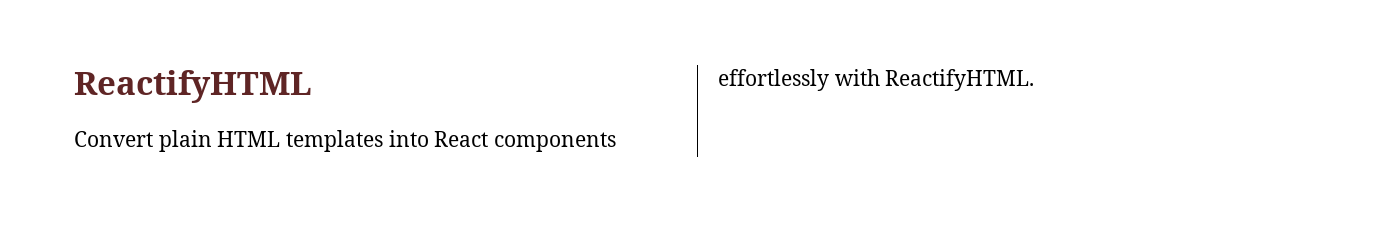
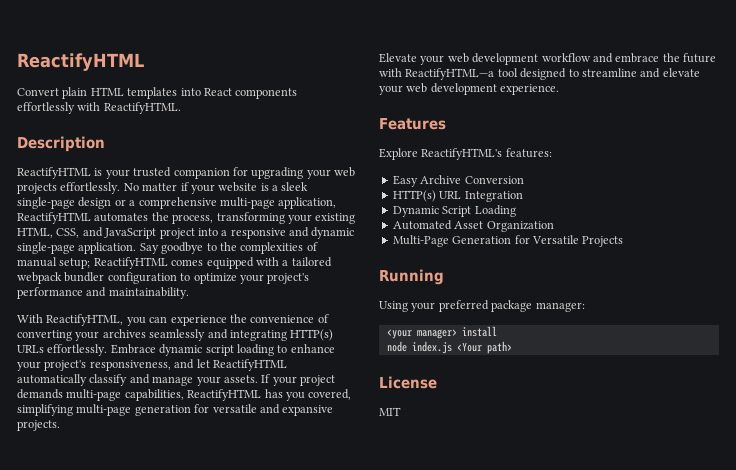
(1035, 80) none -> [17,136,105,152] [17,167,355,179] [17,182,309,194] [17,197,337,209] [17,212,356,224] [17,227,355,239] [17,242,318,254] [17,257,332,269] [17,272,310,284] [17,287,189,299] [17,314,329,326] [17,329,334,341] [17,344,335,356] [17,359,287,371] [17,374,335,386] [17,389,352,401] [17,404,334,416] [17,420,60,431] [379,53,716,65] [379,68,700,80] [379,83,560,95] [379,118,446,130] [379,148,552,160] [392,175,524,187] [392,190,523,202] [392,205,516,217] [392,220,554,232] [392,235,624,247] [379,269,444,285] [379,300,585,312] [386,326,497,339] [386,341,512,354] [379,376,437,389] [379,407,401,416] // Description // ReactifyHTML is your trusted companion for upgrading your web projects effortlessly. No matter if your website is a sleek single-page design or a comprehensive multi-page application, ReactifyHTML automates the process, transforming your existing HTML, CSS, and JavaScript project into a responsive and dynamic single-page application. Say goodbye to the complexities of manual setup; ReactifyHTML comes equipped with a tailored webpack bundler configuration to optimize your project's performance and maintainability. // With ReactifyHTML, you can experience the convenience of converting your archives seamlessly and integrating HTTP(s) URLs effortlessly. Embrace dynamic script loading to enhance your project's responsiveness, and let ReactifyHTML automatically classify and manage your assets. If your project demands multi-page capabilities, ReactifyHTML has you covered, simplifying multi-page generation for versatile and expansive projects. // Elevate your web development workflow and embrace the future with ReactifyHTML—a tool designed to streamline and elevate your web development experience. // Features // Explore ReactifyHTML's features: // Easy Archive Conversion // HTTP(s) URL Integration // Dynamic Script Loading // Automated Asset Organization // Multi-Page Generation for Versatile Projects // Running // Using your preferred package manager: // <your manager> install // node index.js <Your path> // License // MIT

